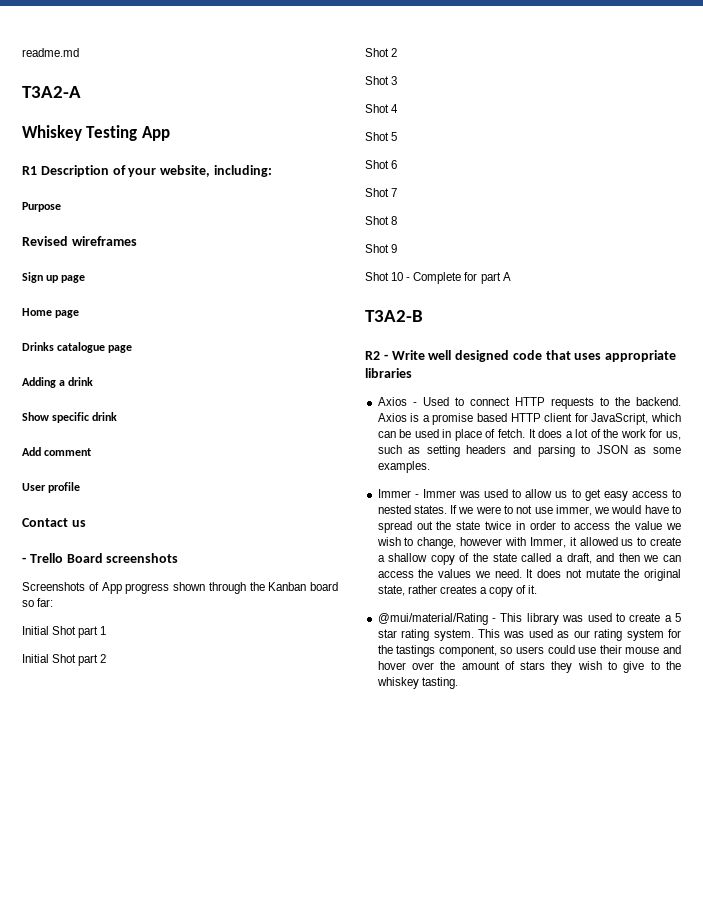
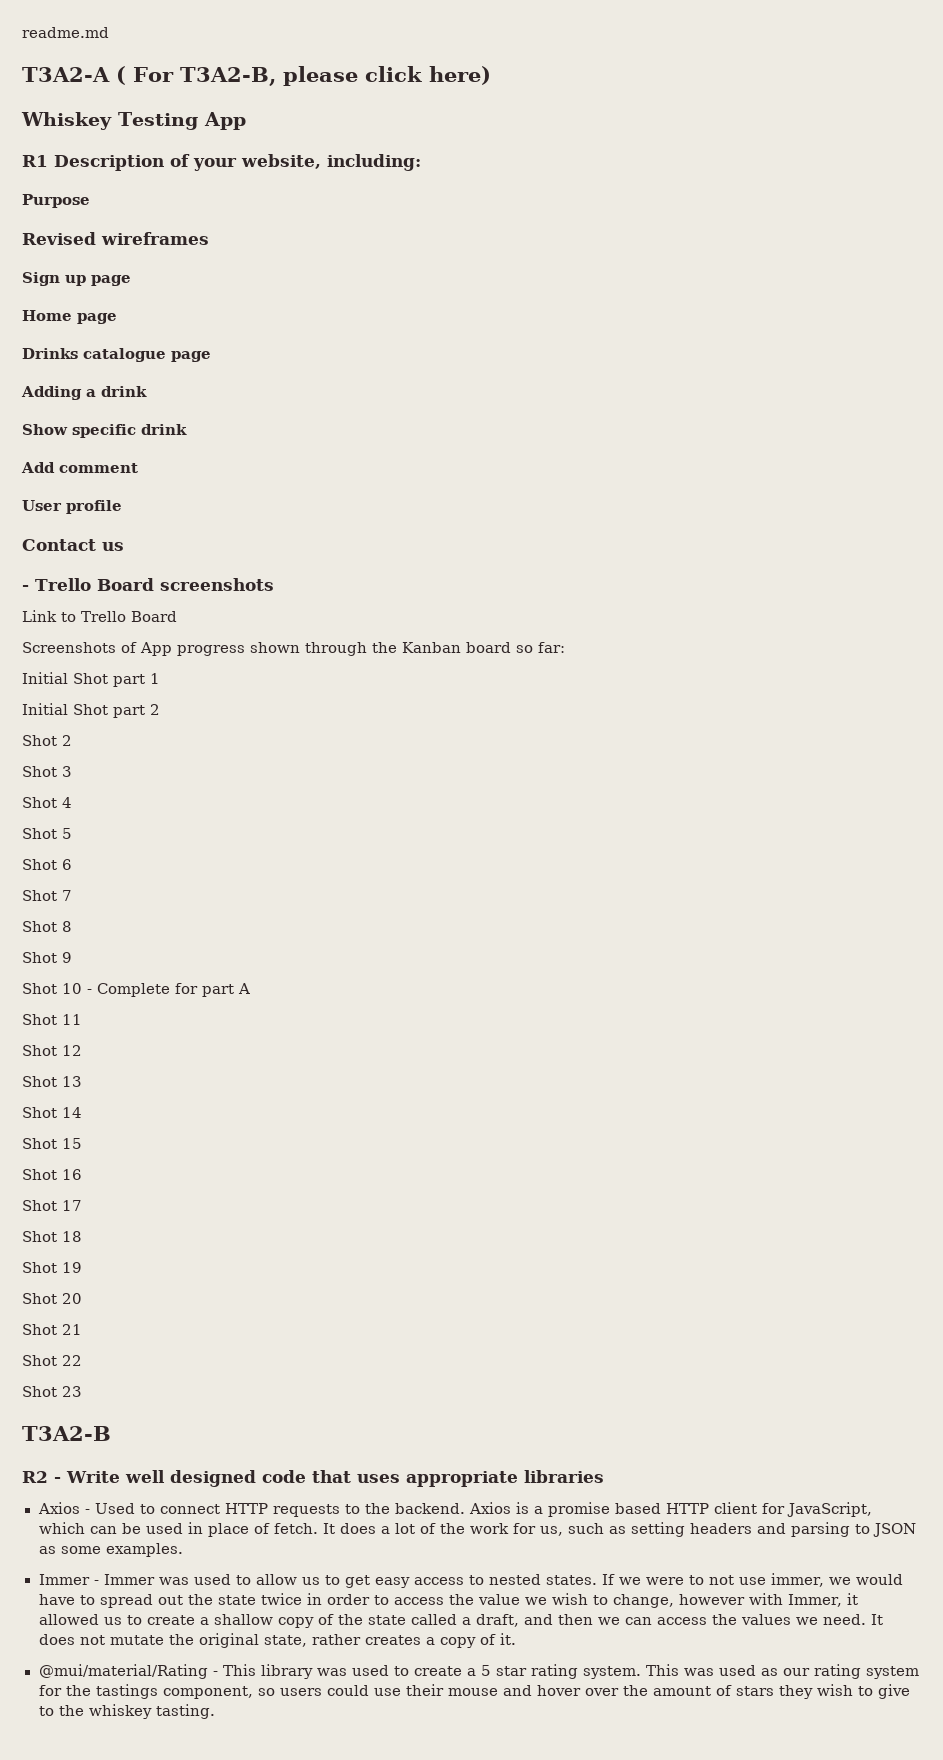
(81, 92) none -> [116,66,491,86] ( For T3A2-B, please click here)
(179, 558) none -> [22,610,177,622] // Link to Trello Board
(511, 276) none -> [22,1014,82,1025] [22,1045,82,1056] [22,1076,82,1087] [22,1107,82,1118] [22,1138,82,1149] [22,1169,82,1180] [22,1200,82,1211] [22,1231,82,1242] [22,1262,82,1273] [22,1293,82,1304] [22,1324,82,1335] [22,1355,82,1366] [22,1386,82,1397] // Shot 11 // Shot 12 // Shot 13 // Shot 14 // Shot 15 // Shot 16 // Shot 17 // Shot 18 // Shot 19 // Shot 20 // Shot 21 // Shot 22 // Shot 23

